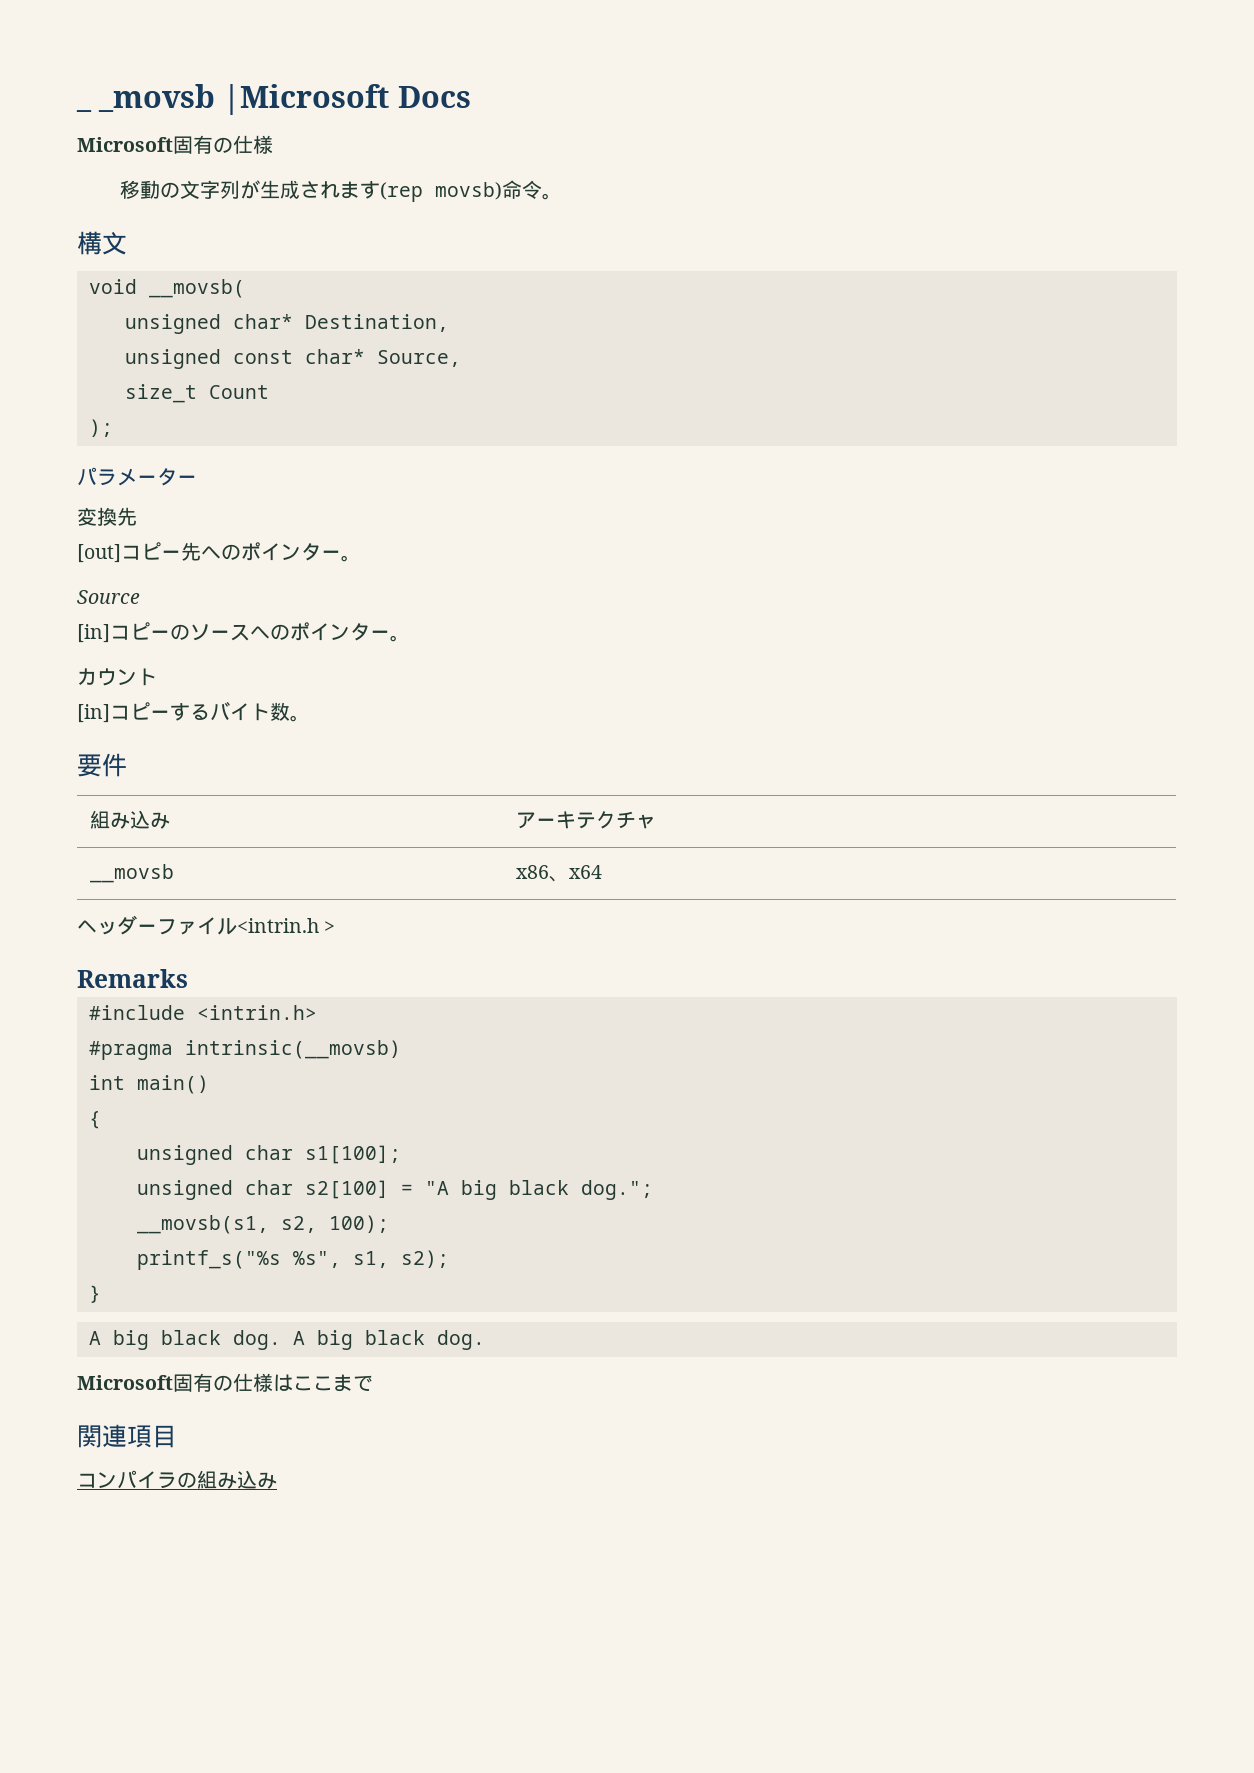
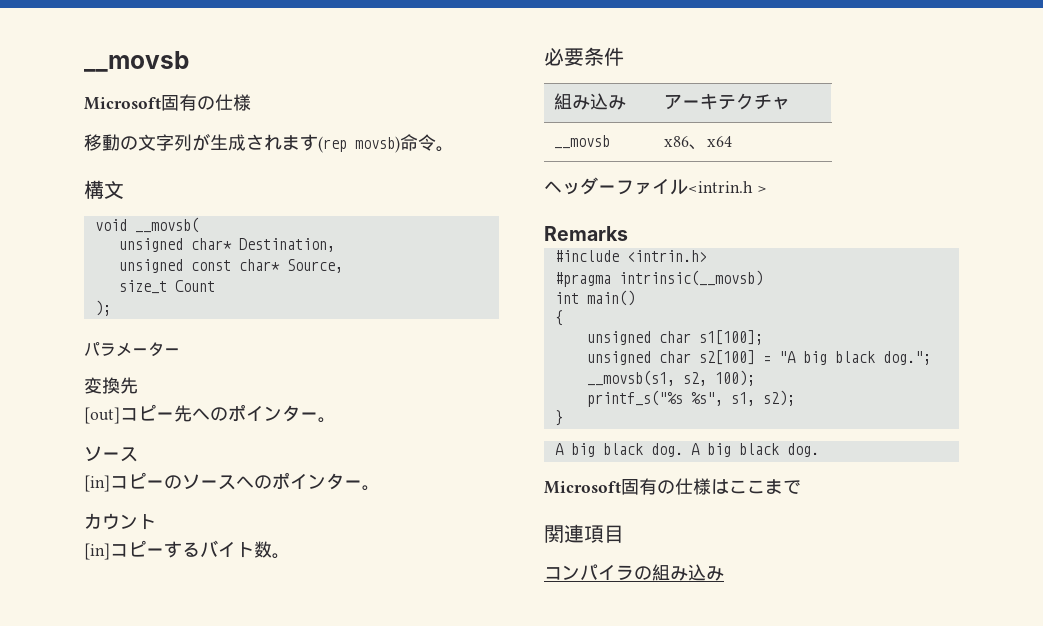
[76,84,471,115] _ _movsb |Microsoft Docs -> [84,51,189,72] __movsb
[77,590,140,604] Source -> [84,446,138,462] ソース
[77,754,102,777] 要 -> [544,47,604,66] 必要条

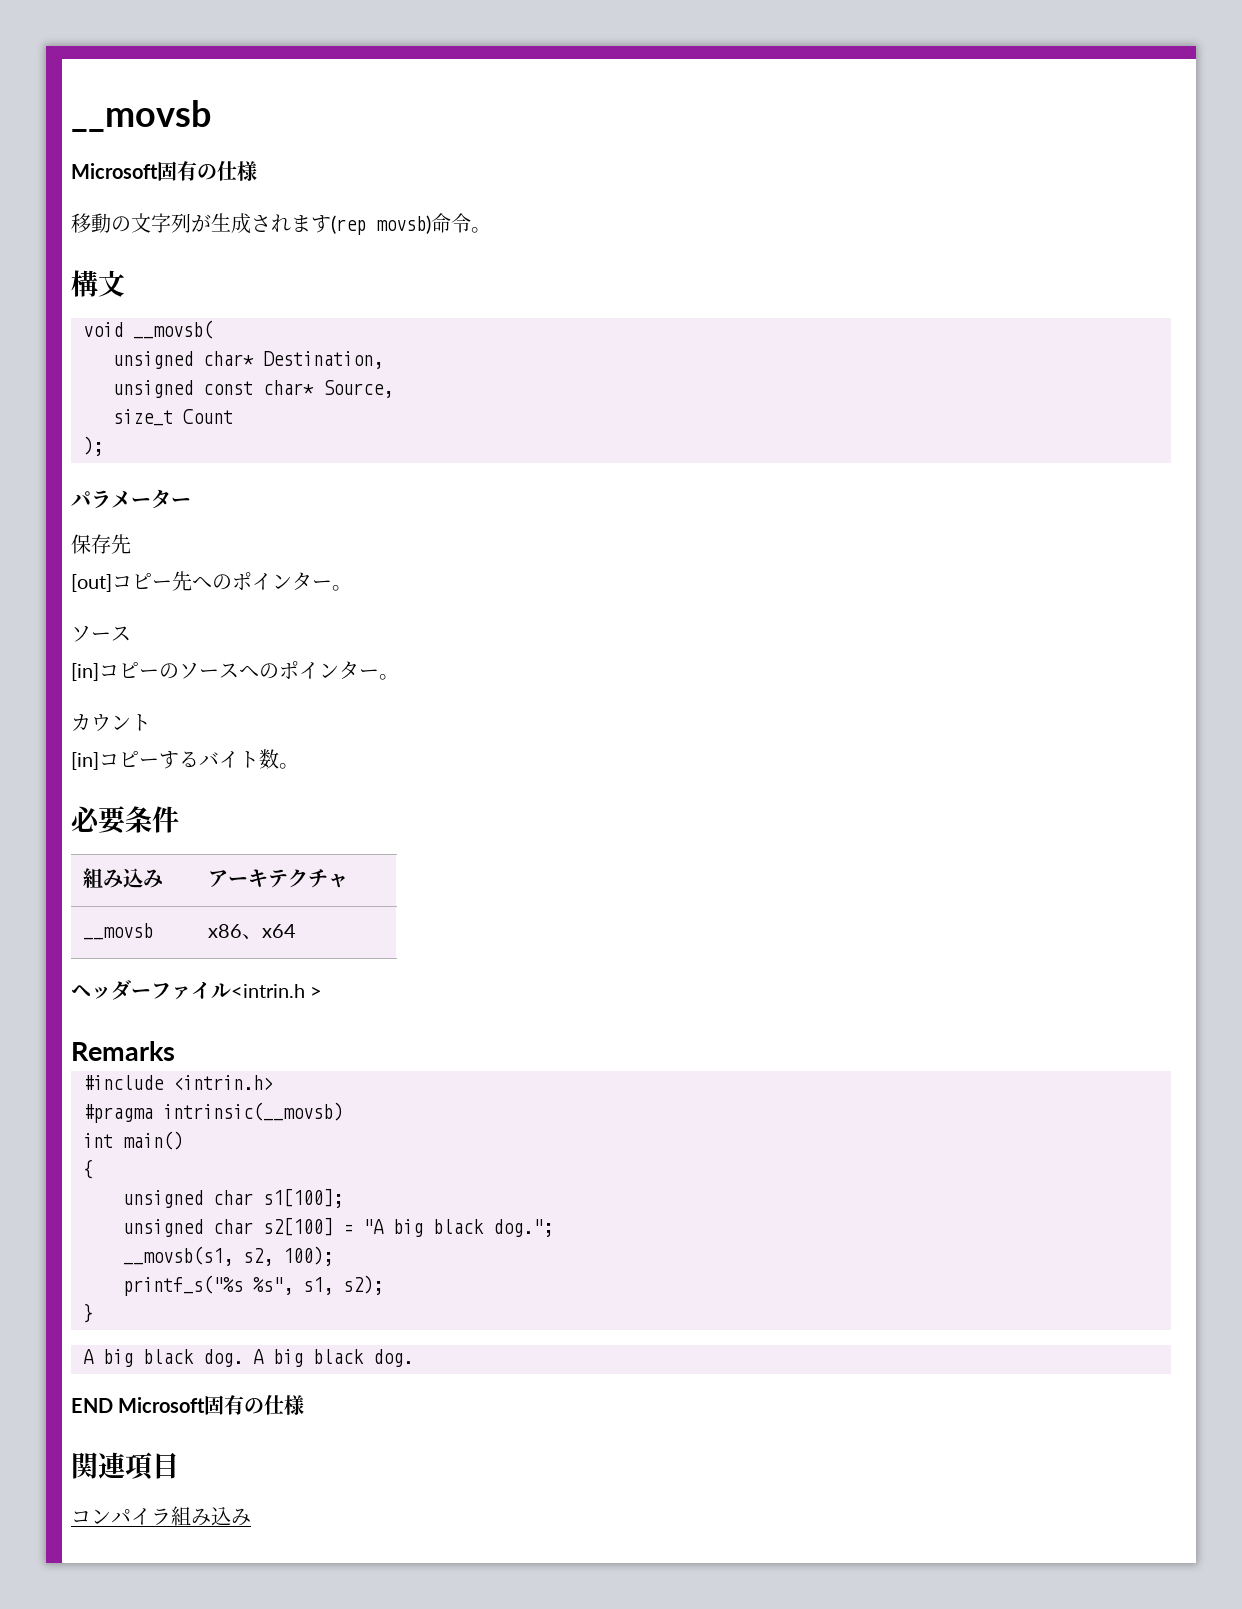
[84,377,120,394] 変換 -> [71,534,111,554] 保存
[544,478,801,495] Microsoft固有の仕様はここまで -> [71,1394,305,1415] END Microsoft固有の仕様
[634,566,652,580] の -> (171, 1516) none

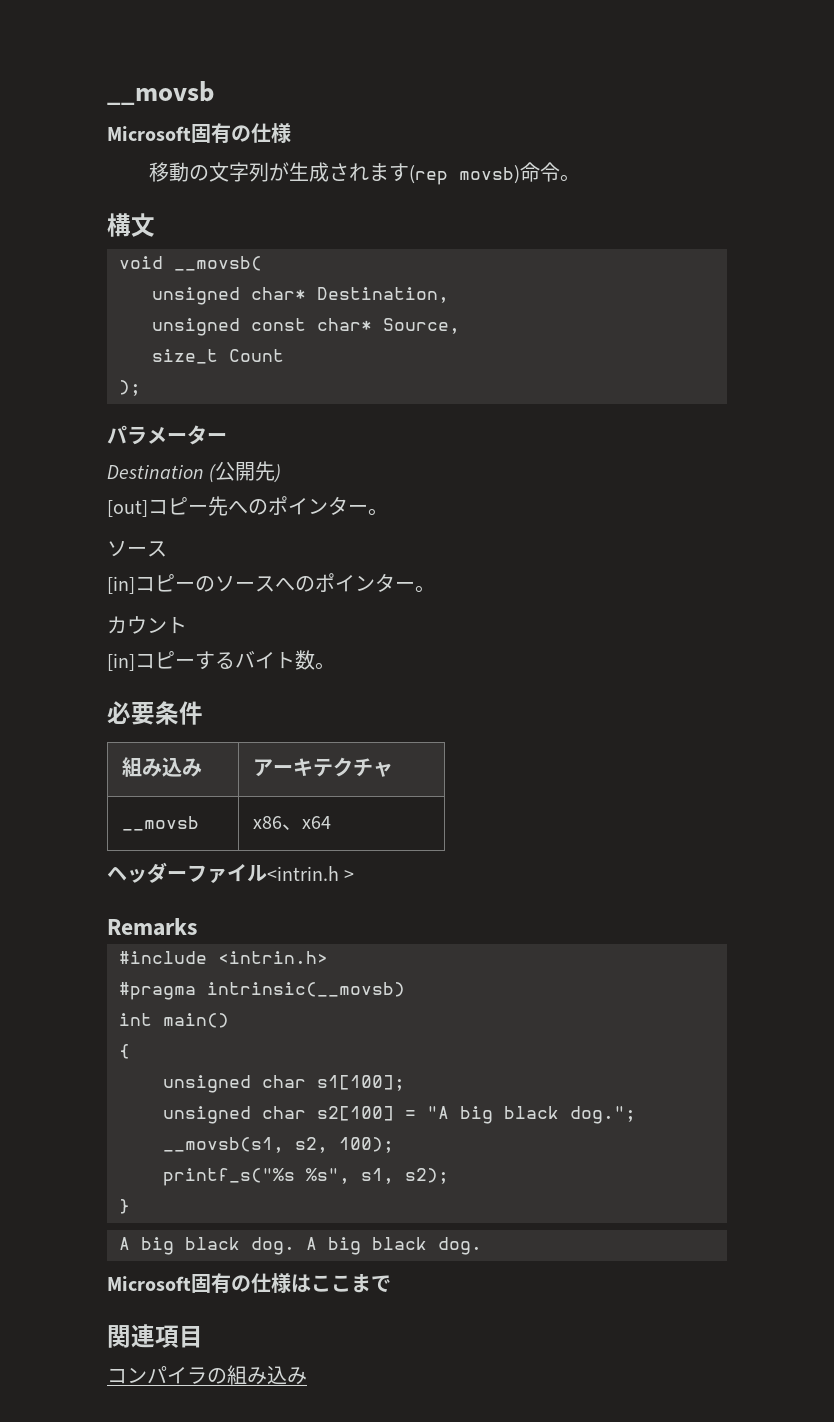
[71,534,131,554] 保存先 -> [107,461,282,483] Destination (公開先)
[71,1394,305,1415] END Microsoft固有の仕様 -> [107,1273,391,1293] Microsoft固有の仕様はここまで
(171, 1516) none -> [207,1368,227,1384] の

